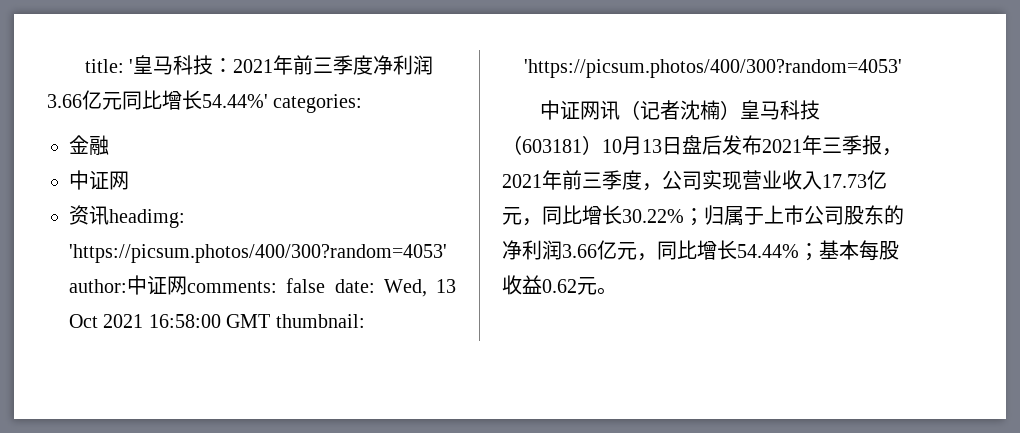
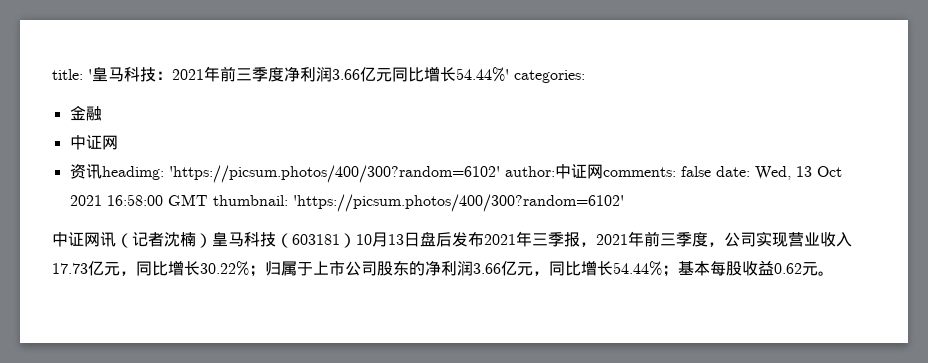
[69,244,447,263] 'https://picsum.photos/400/300?random=4053' -> [168,165,500,183] 'https://picsum.photos/400/300?random=6102'
[524,59,902,78] 'https://picsum.photos/400/300?random=4053' -> [292,194,624,212] 'https://picsum.photos/400/300?random=6102'

